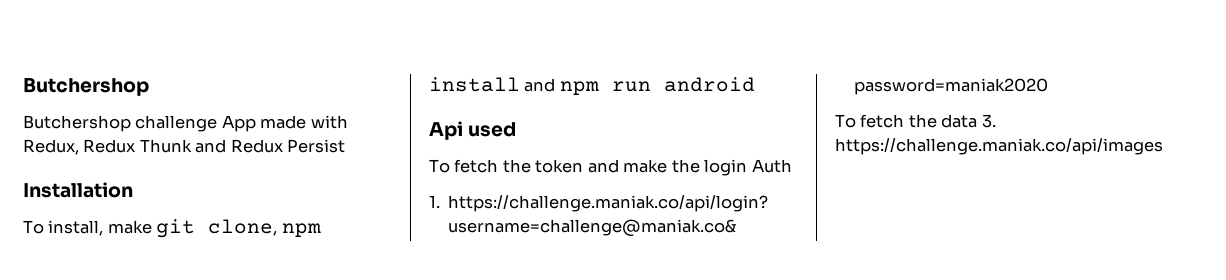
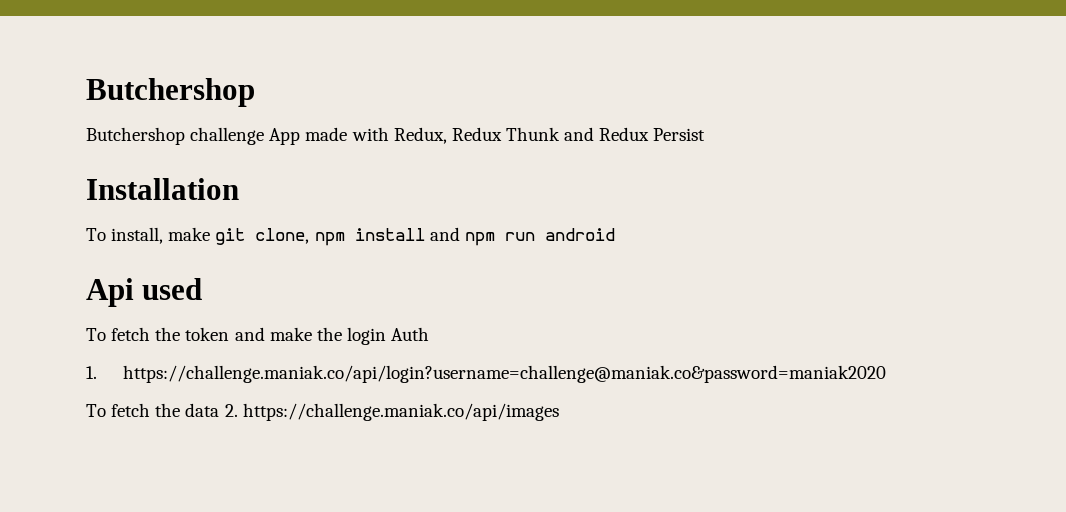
[981,114,996,128] 3. -> [224,404,238,417] 2.

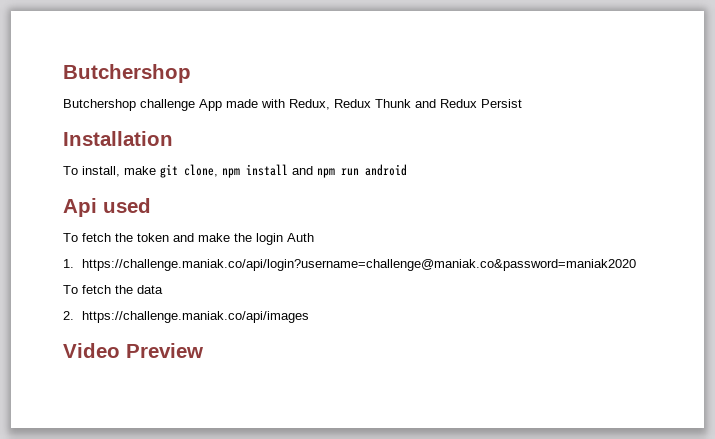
(220, 410) none -> (163, 289) //
(559, 412) none -> [63,343,203,358] // Video Preview

